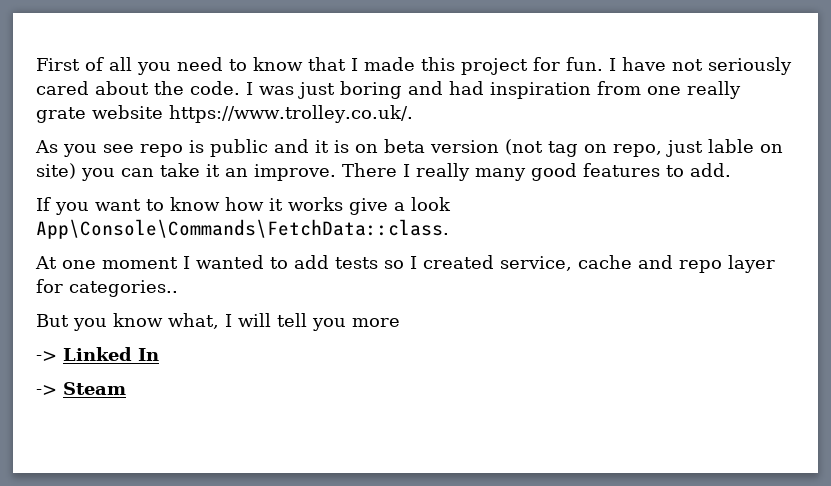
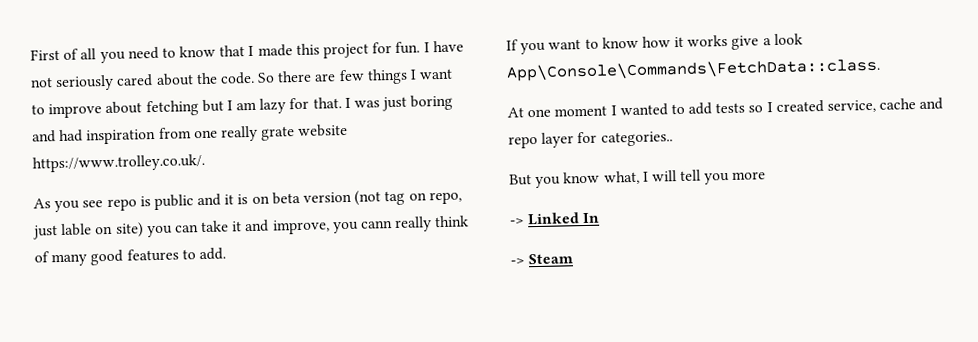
(240, 88) none -> [257,68,454,85] [31,97,342,119] So there are few things I want to improve about fetching but I am lazy for that.
[225,163,470,181] an improve. There I really -> [244,215,470,235] [34,251,50,263] and improve, you cann really think of

